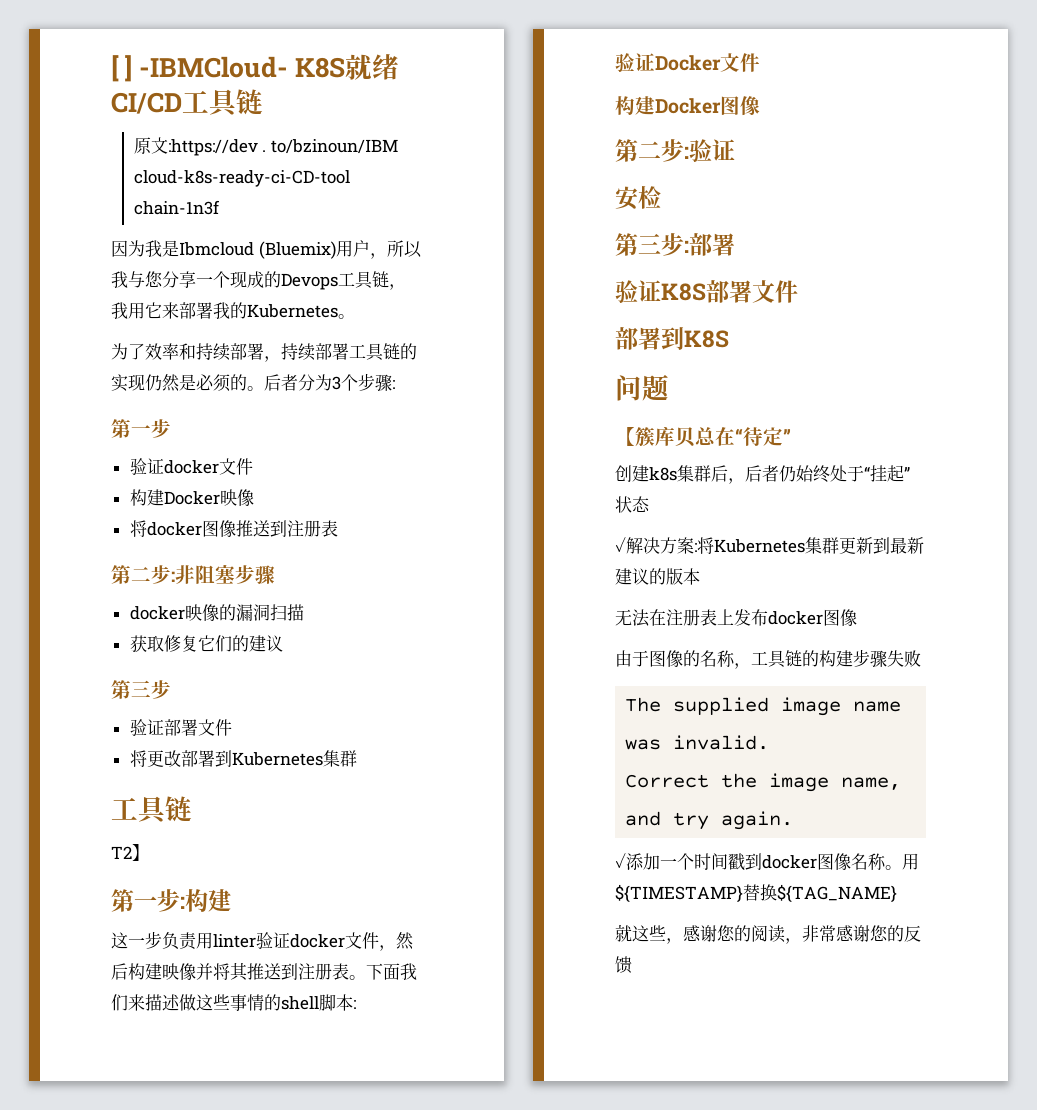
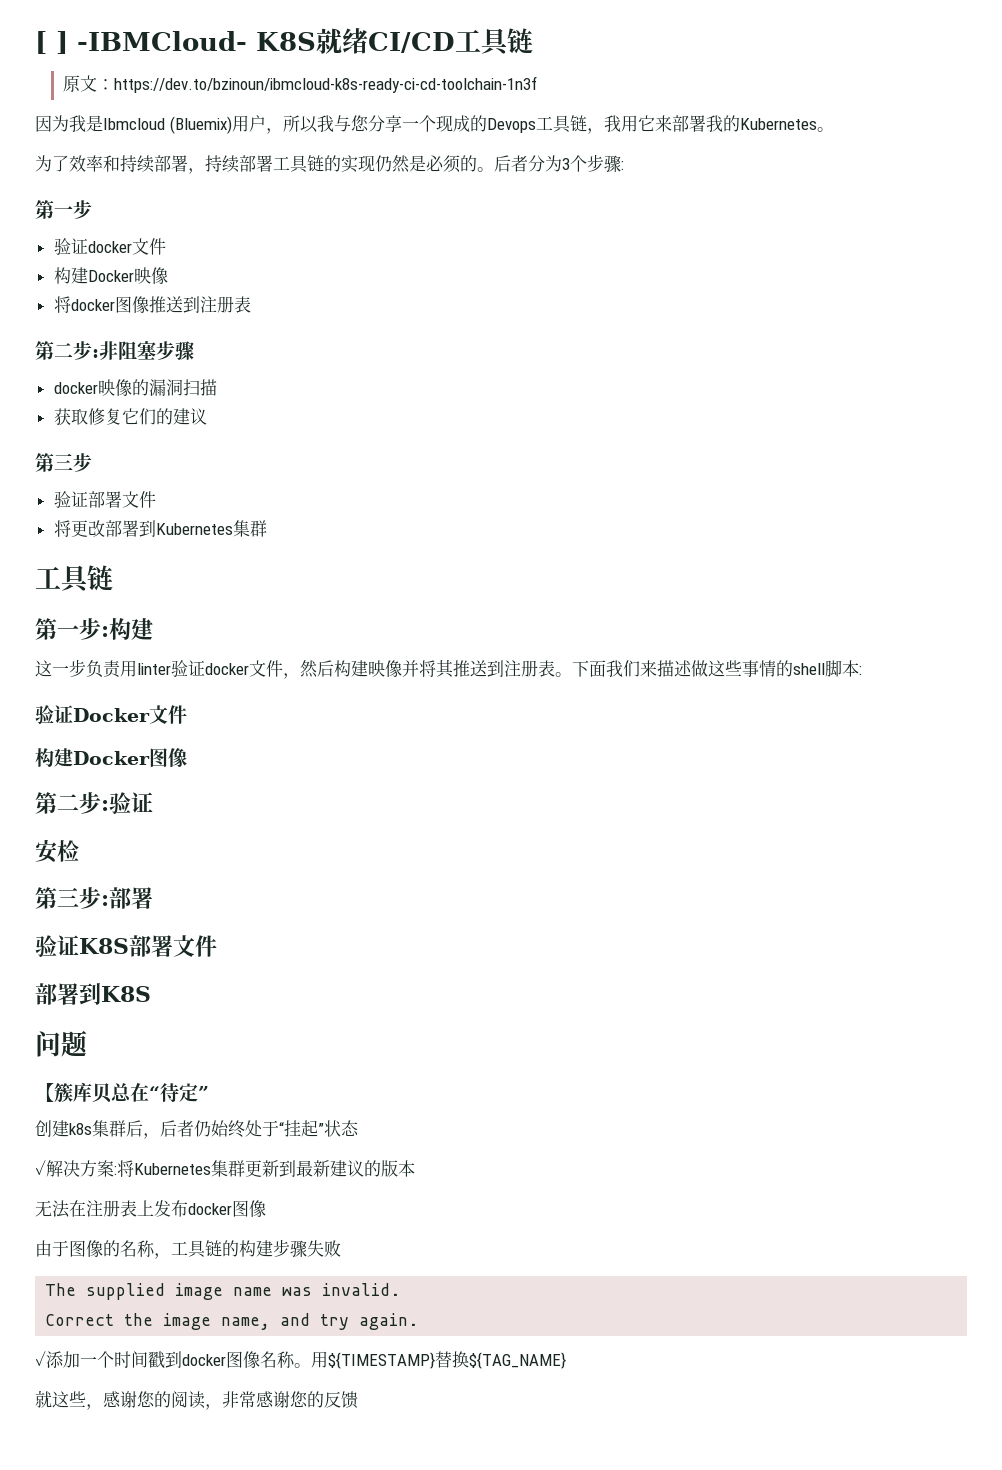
[167,139,398,156] [133,170,350,187] [133,200,220,215] :https://dev . to/bzinoun/IBM cloud-k8s-ready-ci-CD-tool chain-1n3f -> [96,76,537,93] ：https://dev.to/bzinoun/ibmcloud-k8s-ready-ci-cd-toolchain-1n3f
[111,844,149,861] // T2】 -> (113, 578) none

